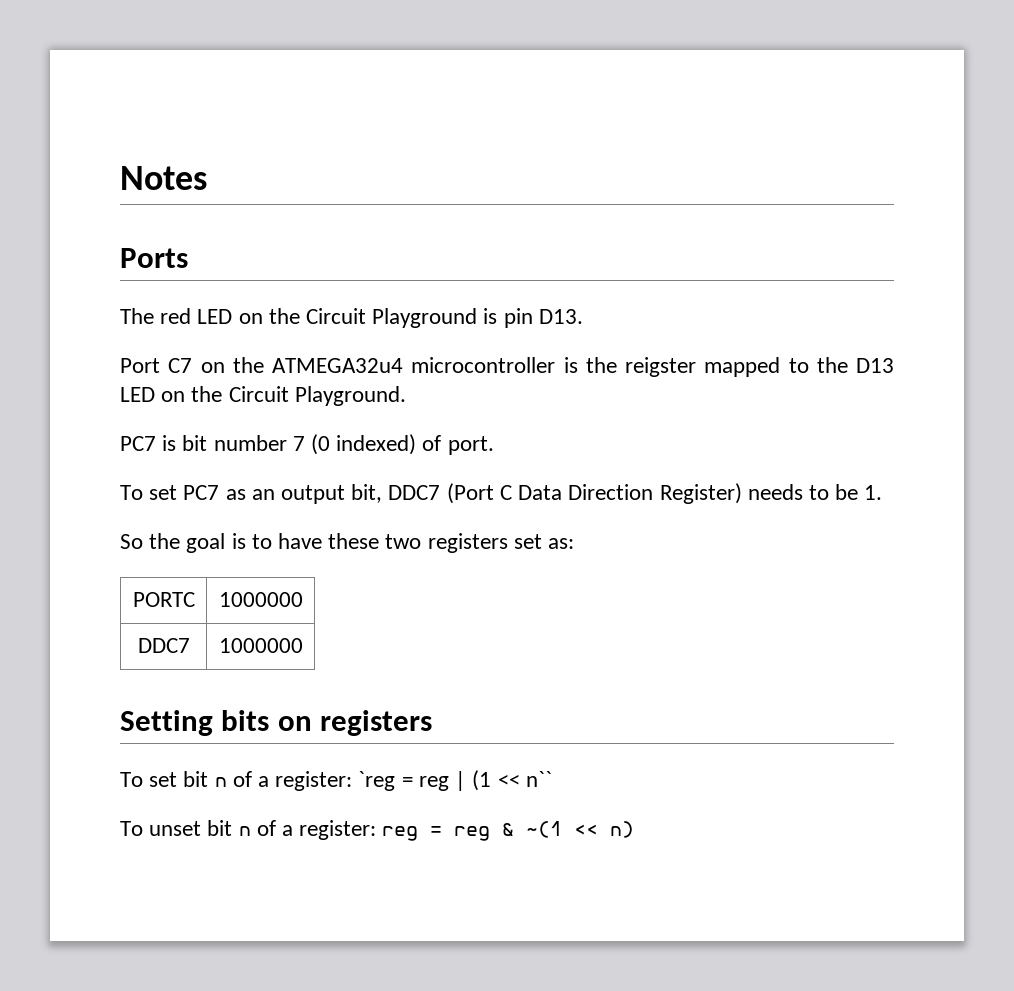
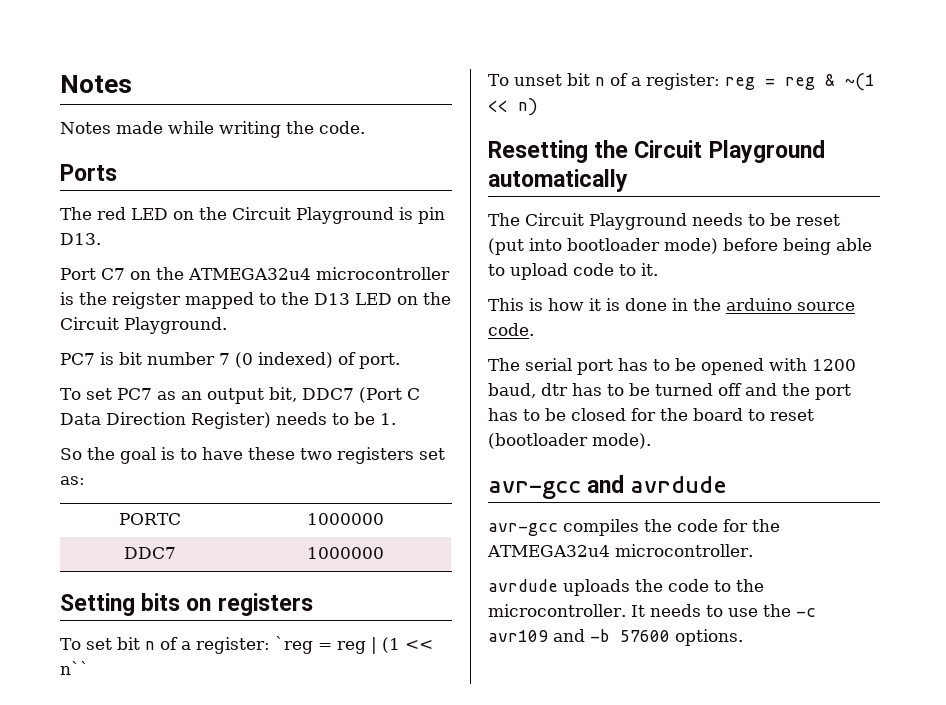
[120,166,207,190] Notes -> [60,75,132,93] [60,121,365,138] Notes // Notes made while writing the code.
(635, 829) none -> [488,140,825,163] [488,169,628,192] [488,213,840,230] [488,238,872,255] [488,263,658,280] [488,298,855,311] [488,323,534,336] [488,358,856,375] [488,383,851,400] [488,408,814,421] [488,433,651,449] [488,475,728,499] [488,519,780,536] [487,544,753,557] [488,579,764,596] [488,604,816,617] [488,629,743,646] // Resetting the Circuit Playground automatically // The Circuit Playground needs to be reset (put into bootloader mode) before being able to upload code to it. // This is how it is done in the arduino source code. // The serial port has to be opened with 1200 baud, dtr has to be turned off and the port has to be closed for the board to reset (bootloader mode). // avr-gcc and avrdude // avr-gcc compiles the code for the ATMEGA32u4 microcontroller. // avrdude uploads the code to the microcontroller. It needs to use the -c avr109 and -b 57600 options.

